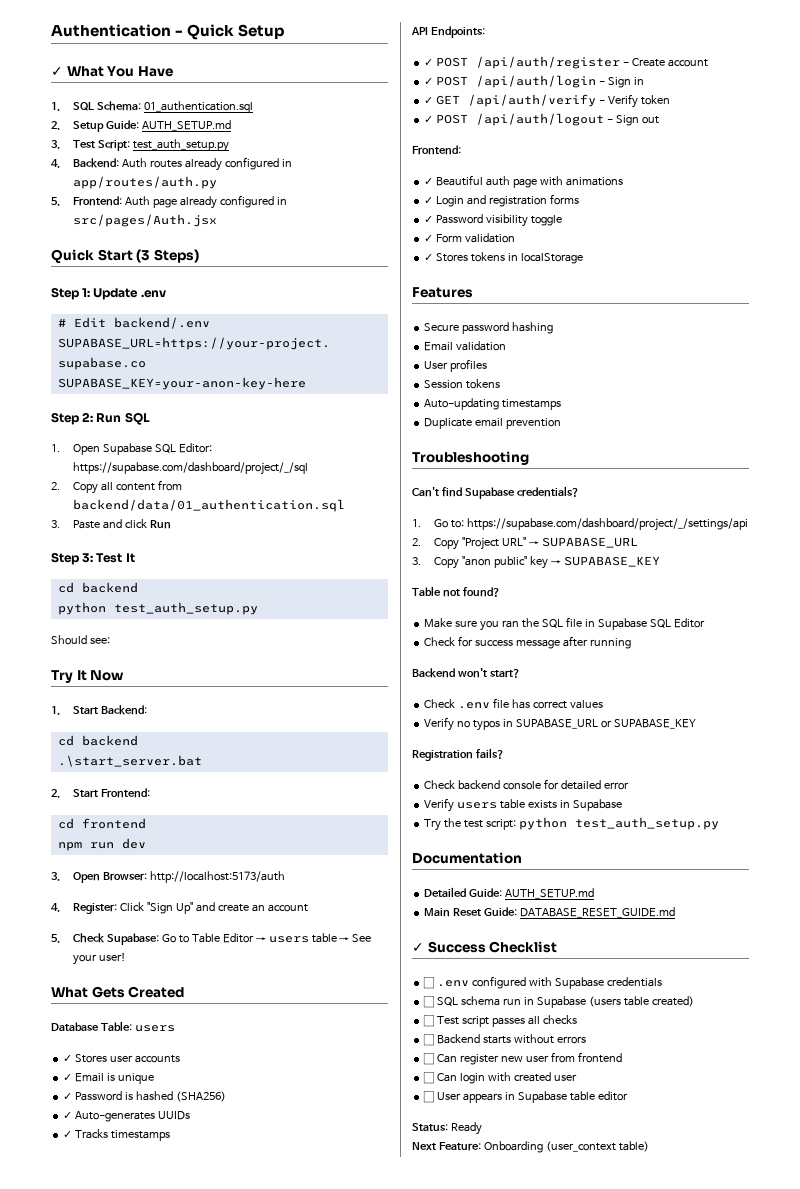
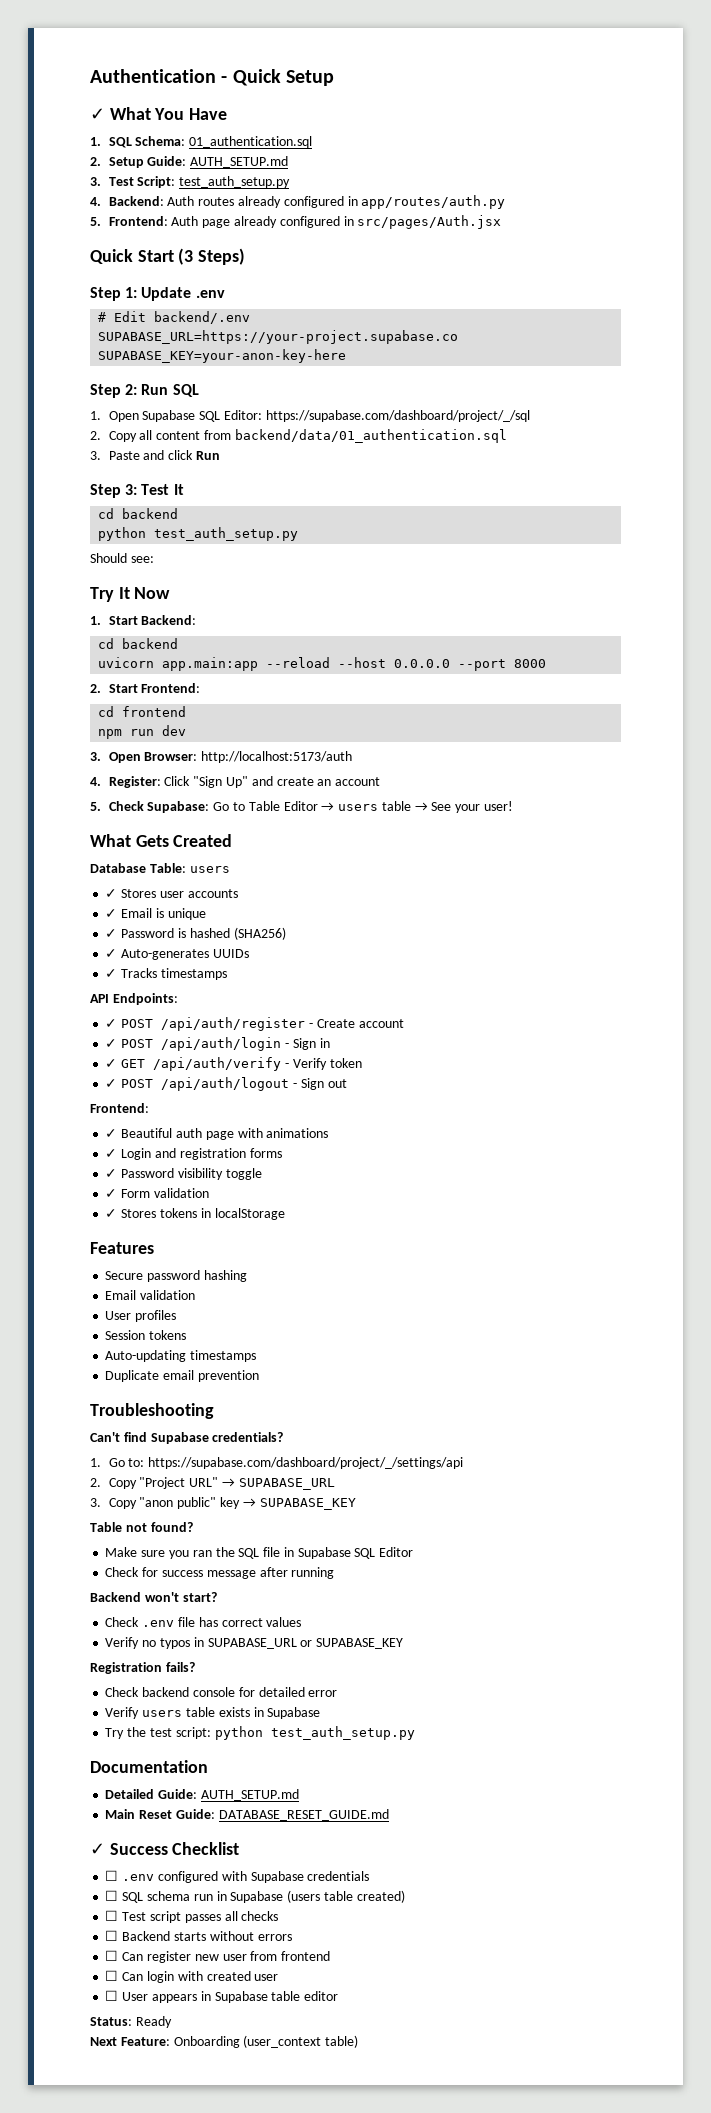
[57,755,202,767] .\start_server.bat -> [98,657,547,671] uvicorn app.main:app --reload --host 0.0.0.0 --port 8000

